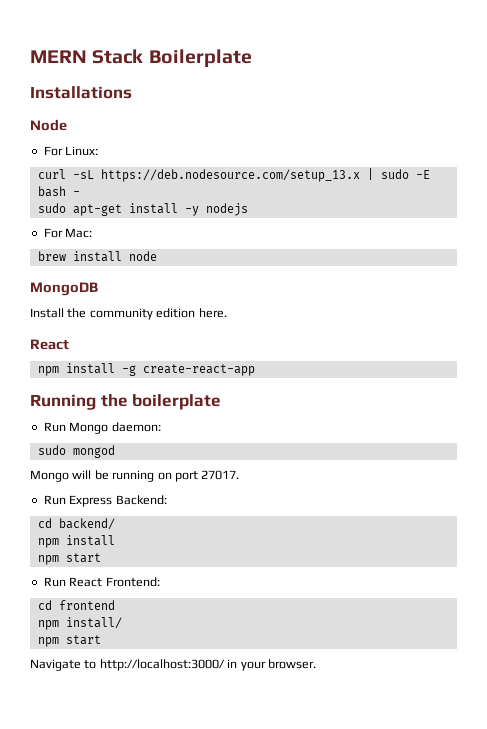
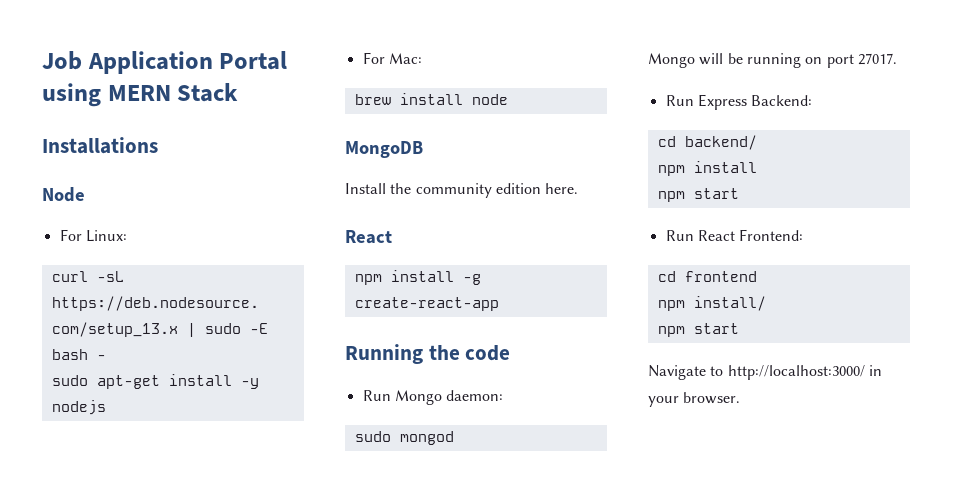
(30, 56) none -> [42,51,288,74] [42,83,101,107] Job Application Portal using
[148,49,252,68] Boilerplate -> (239, 92) none
[132,394,222,410] boilerplate -> [465,345,511,361] code

